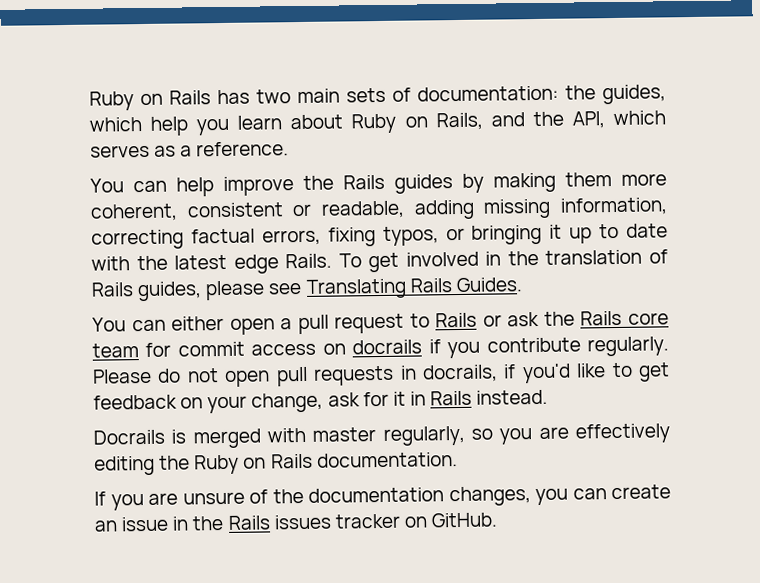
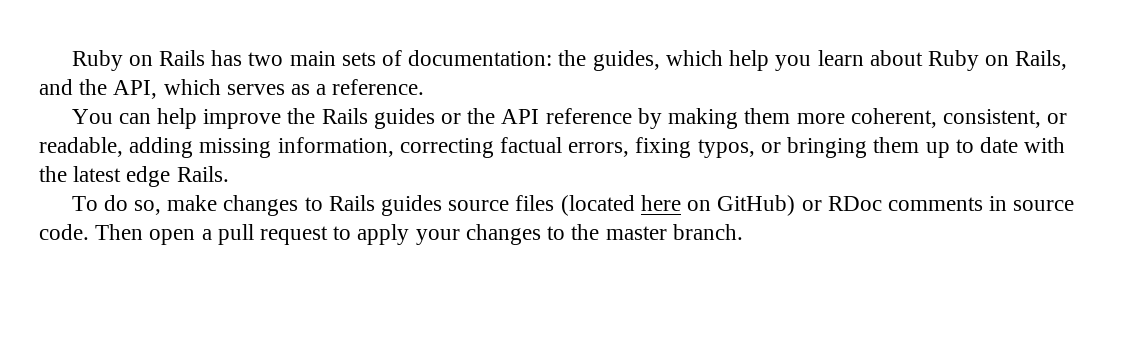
(453, 184) none -> [441,108,632,124] or the API reference
[186,202,284,218] consistent -> [942,109,1041,128] consistent,
[549,224,563,239] it -> [873,137,920,153] them
[338,249,668,273] [91,277,523,302] [92,315,225,332] To get involved in the translation of Rails guides, please see Translating Rails Guides. // You can either -> [71,195,1075,216] [39,224,144,240] // To do so, make changes to Rails guides source files (located here on GitHub) or RDoc comments in source code. Then
[435,310,670,328] [92,336,670,359] [92,362,670,387] [93,389,549,414] [93,423,670,449] [94,452,458,476] [94,484,671,511] [94,512,499,532] Rails or ask the Rails core team for commit access on docrails if you contribute regularly. Please do not open pull requests in docrails, if you'd like to get feedback on your change, ask for it in Rails instead. // Docrails is merged with master regularly, so you are effectively editing the Ruby on Rails documentation. // If you are unsure of the documentation changes, you can create an issue in the Rails issues tracker on GitHub. -> [357,224,743,245] apply your changes to the master branch.

